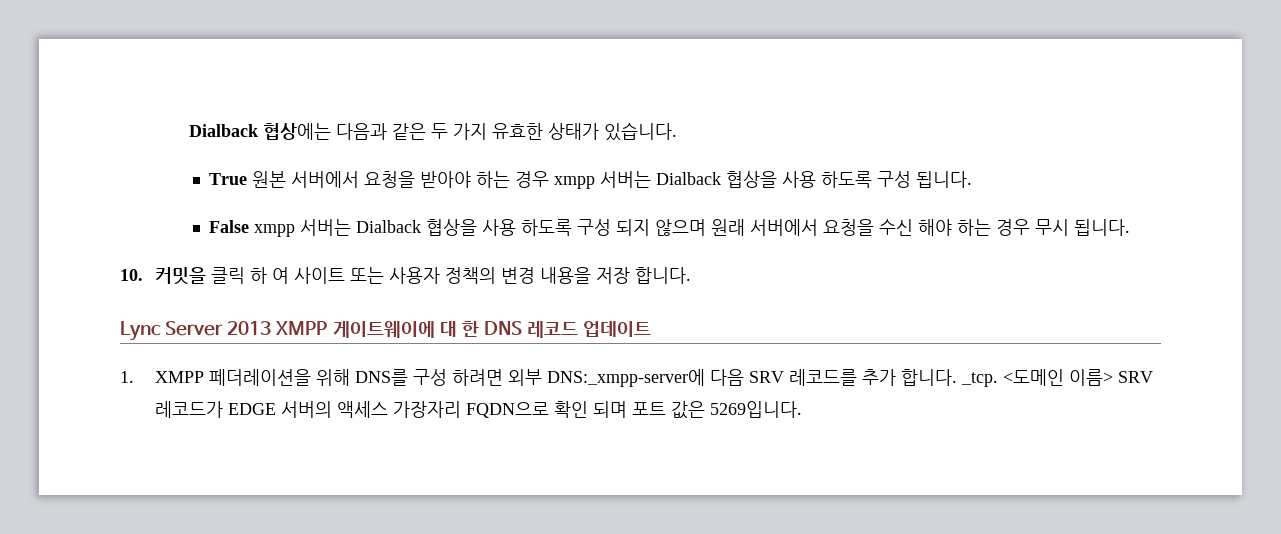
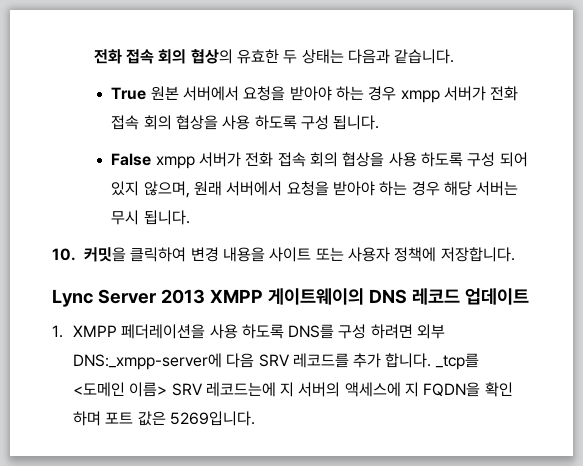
[189,122,678,141] Dialback 협상에는 다음과 같은 두 가지 유효한 상태가 있습니다. -> [93,49,455,64] 전화 접속 회의 협상의 유효한 두 상태는 다음과 같습니다.
[599,171,721,188] 서버는 Dialback -> [443,86,519,101] [111,115,172,130] 서버가 전화 접속 회의
[299,219,1130,236] [120,267,691,285] 서버는 Dialback 협상을 사용 하도록 구성 되지 않으며 원래 서버에서 요청을 수신 해야 하는 경우 무시 됩니다. // 10. 커밋을 클릭 하 여 사이트 또는 사용자 정책의 변경 내용을 저장 합니다. -> [199,152,528,167] [111,181,519,198] [111,210,190,225] [52,247,515,262] 서버가 전화 접속 회의 협상을 사용 하도록 구성 되어 있지 않으며, 원래 서버에서 요청을 받아야 하는 경우 해당 서버는 무시 됩니다. // 10. 커밋을 클릭하여 변경 내용을 사이트 또는 사용자 정책에 저장합니다.
[332,321,479,338] 게이트웨이에 대 한 -> [267,288,364,305] 게이트웨이의
[315,369,350,386] 위해 -> [209,324,284,339] 사용 하도록
[960,372,998,387] _tcp. -> [434,353,479,370] _tcp를
[154,401,627,418] 레코드가 EDGE 서버의 액세스 가장자리 FQDN으로 확인 되며 -> [205,382,513,397] [72,411,101,426] 레코드는에 지 서버의 액세스에 지 FQDN을 확인 하며

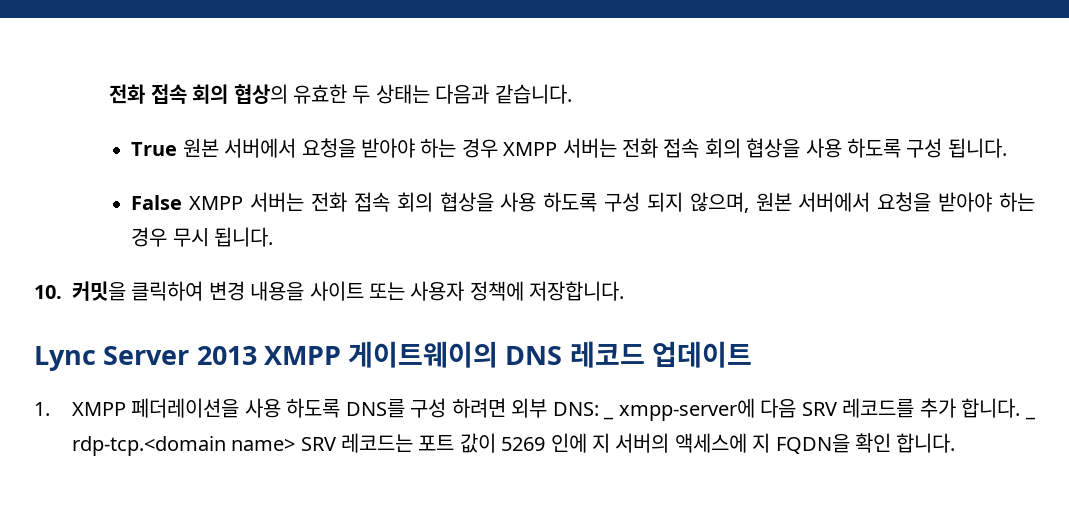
[400,86,486,103] xmpp 서버가 -> [503,138,617,158] XMPP 서버는
[155,152,528,169] [111,181,519,198] xmpp 서버가 전화 접속 회의 협상을 사용 하도록 구성 되어 있지 않으며, 원래 서버에서 요청을 받아야 하는 경우 해당 서버는 -> [189,192,1035,213] [131,227,168,247] XMPP 서버는 전화 접속 회의 협상을 사용 하도록 구성 되지 않으며, 원본 서버에서 요청을 받아야 하는 경우
[72,353,222,370] DNS:_xmpp-server에 -> [552,402,599,416] [603,398,755,421] DNS: _ xmpp-server에
[434,353,479,370] [72,382,276,397] _tcp를 <도메인 이름> SRV 레코드는에 -> [1025,416,1036,420] [71,433,587,456] _ rdp-tcp.<domain name> SRV 레코드는 포트 값이 5269 인에
[72,411,255,426] 하며 포트 값은 5269입니다. -> [896,433,956,453] 합니다.

